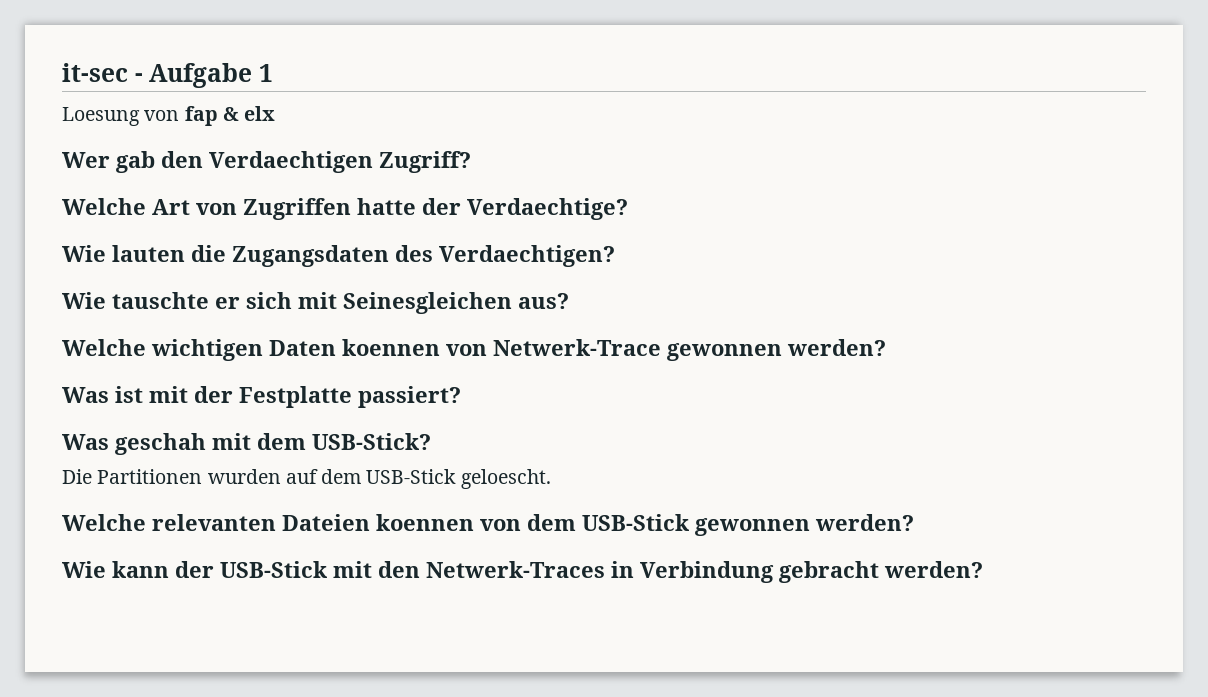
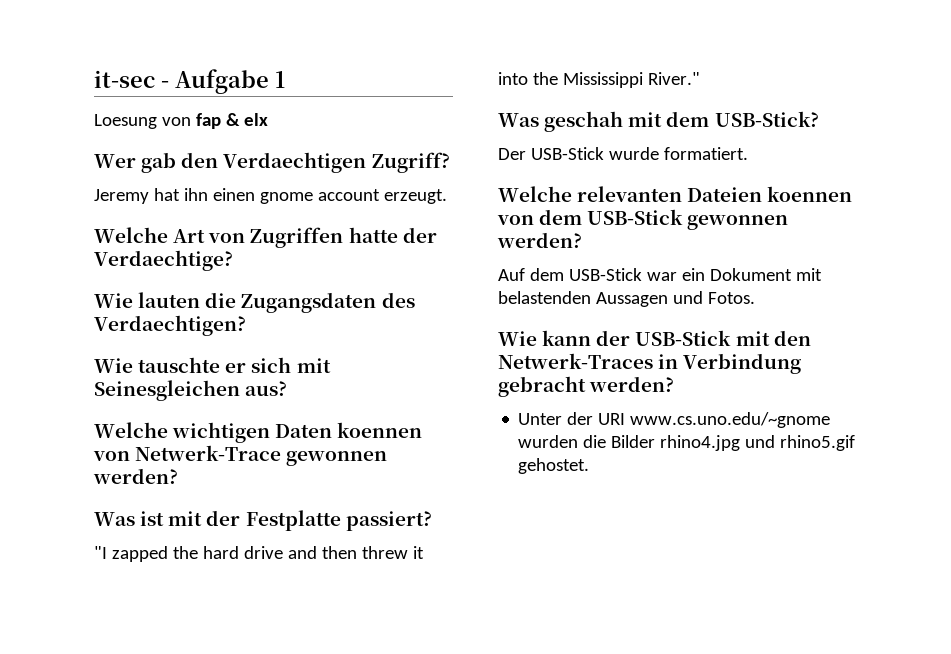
(471, 162) none -> [94,188,447,204] // Jeremy hat ihn einen gnome account erzeugt.
(461, 397) none -> [94,546,424,562] [498,72,700,88] // "I zapped the hard drive and then threw it into the Mississippi River."
[62,469,551,489] Die Partitionen wurden auf dem USB-Stick geloescht. -> [498,147,748,160] Der USB-Stick wurde formatiert.
(914, 522) none -> [498,268,822,281] [498,291,755,307] // Auf dem USB-Stick war ein Dokument mit belastenden Aussagen und Fotos.
(983, 569) none -> [518,412,831,428] [518,435,856,451] [518,458,590,474] // Unter der URI www.cs.uno.edu/~gnome wurden die Bilder rhino4.jpg und rhino5.gif gehostet.

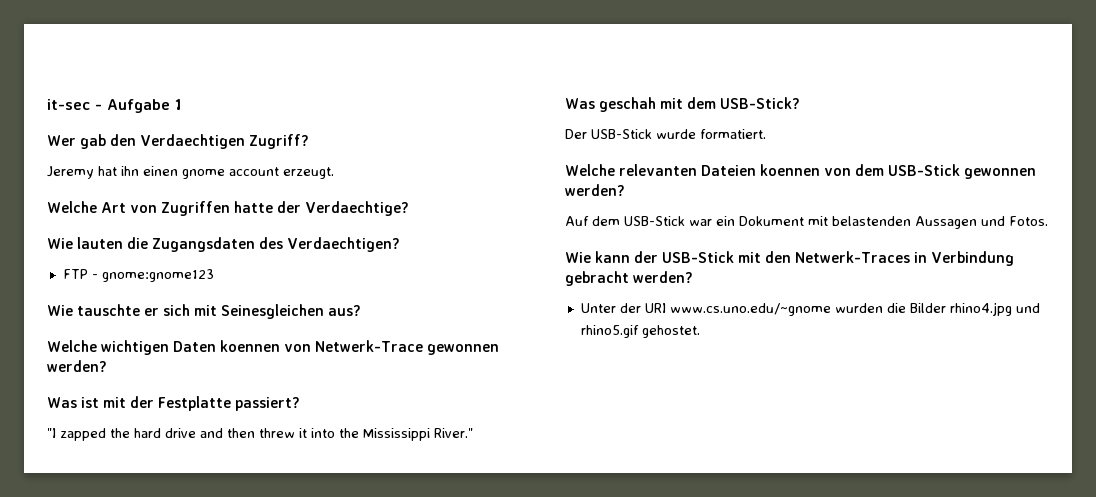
[94,113,268,129] // Loesung von fap & elx -> (181, 104) none
(246, 325) none -> [62,269,214,282] // FTP - gnome:gnome123

